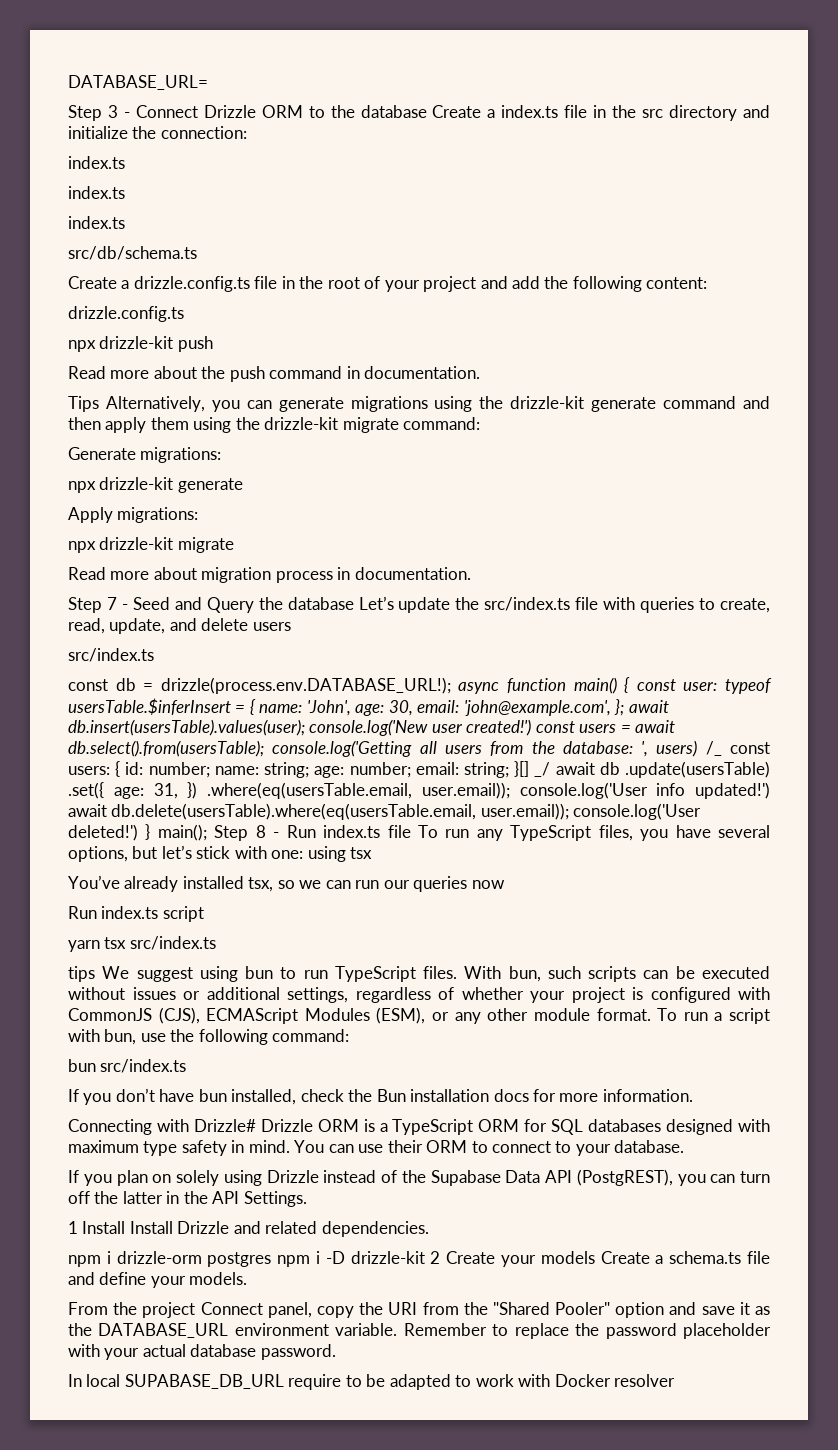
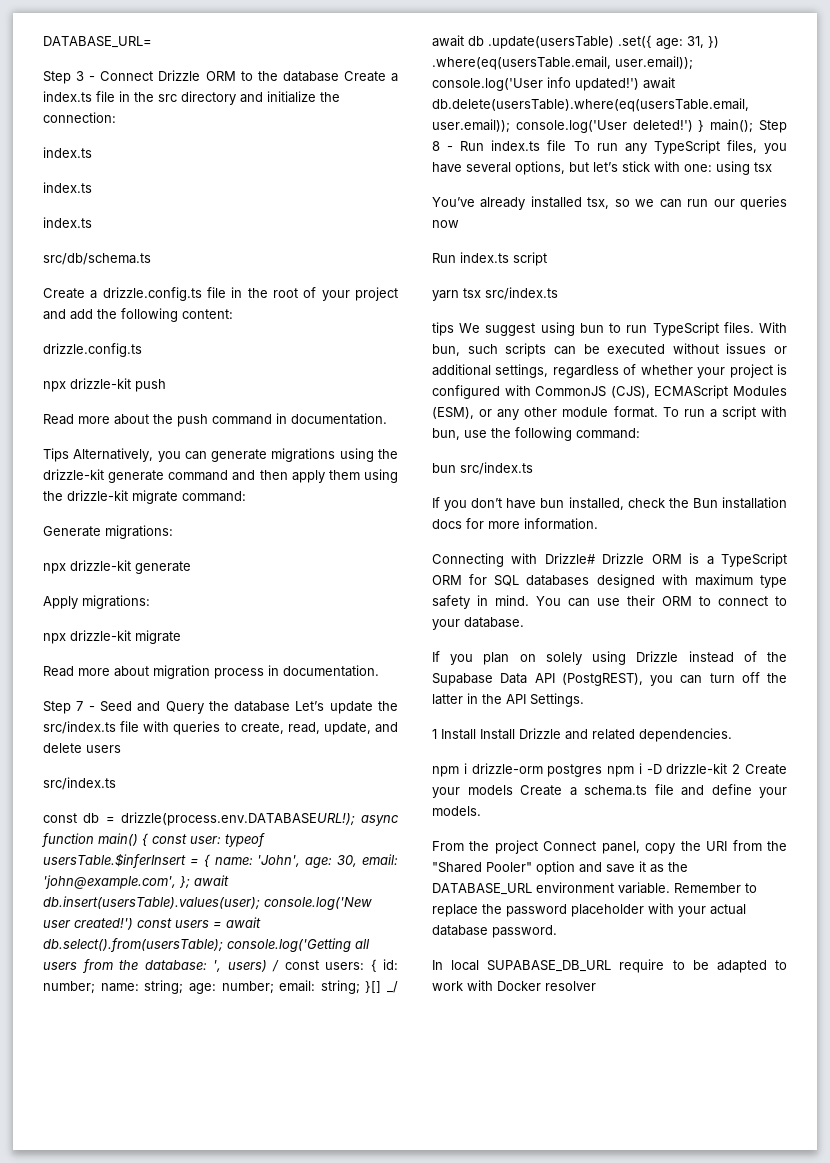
[160,677,451,694] drizzle(process.env.DATABASE_URL!); -> [120,812,355,826] drizzle(process.env.DATABASEURL!);
[705,741,722,756] /_ -> [272,960,279,972] /

